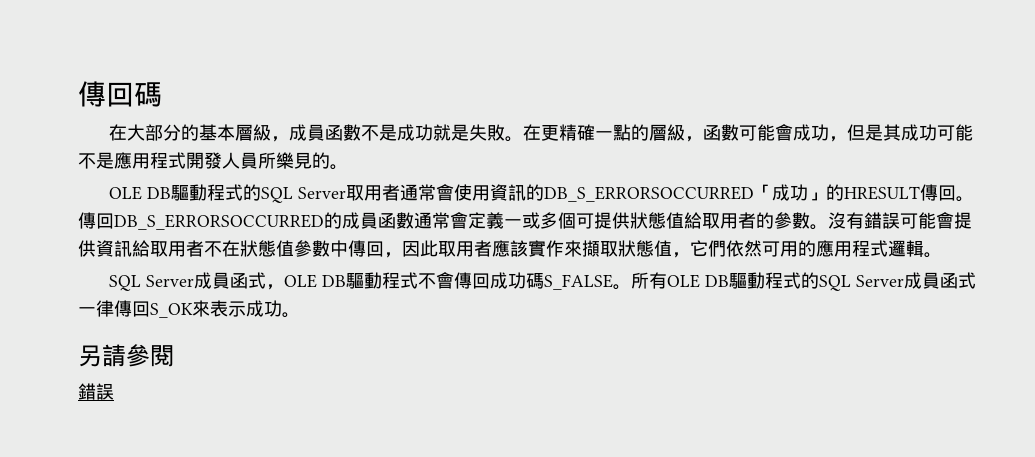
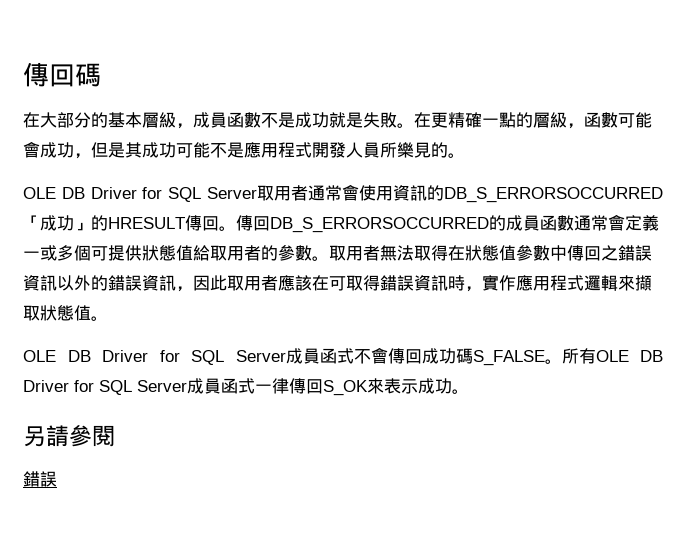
[170,184,261,201] 驅動程式的 -> [90,187,163,199] Driver for
[828,212,972,229] [78,240,222,257] 沒有錯誤可能會提供資訊給取用者不 -> [329,245,448,261] 取用者無法取得
[384,240,942,258] [108,272,400,291] ，因此取用者應該實作來擷取狀態值，它們依然可用的應用程式邏輯。 // SQL Server成員函式，OLE DB驅動程 -> [601,245,652,261] [23,275,652,292] [23,305,108,321] [23,348,337,365] 之錯誤資訊以外的錯誤資訊，因此取用者應該在可取得錯誤資訊時，實作應用程式邏輯來擷取狀態值。 // OLE DB Driver for SQL Server成員函
[728,272,819,289] 驅動程式的 -> [23,380,94,392] Driver for

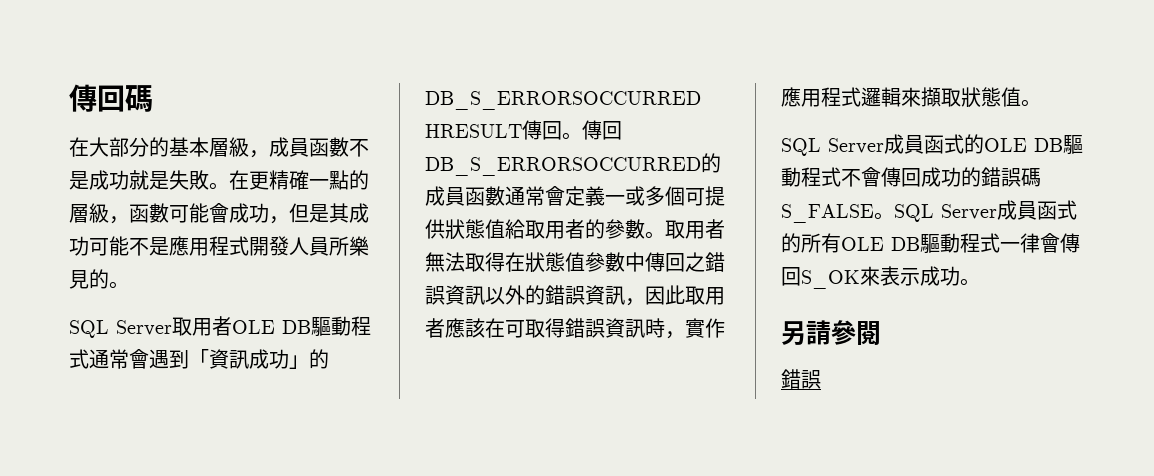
[23,184,663,203] [23,215,40,229] OLE DB Driver for SQL Server取用者通常會使用資訊的DB_S_ERRORSOCCURRED「 -> [69,316,371,338] [69,349,249,369] SQL Server取用者OLE DB驅動程式通常會遇到「資訊
(108, 223) none -> [425,91,701,110] DB_S_ERRORSOCCURRED
[23,348,337,365] OLE DB Driver for SQL Server成員函 -> [781,134,1083,156] [781,167,821,187] SQL Server成員函式的OLE DB驅動程
(456, 356) none -> [961,167,1021,187] 的錯誤
[561,348,663,364] [23,378,289,395] 所有OLE DB Driver for SQL Server成員函式一律 -> [894,200,1077,222] [781,233,1060,254] SQL Server成員函式的所有OLE DB驅動程式一律會

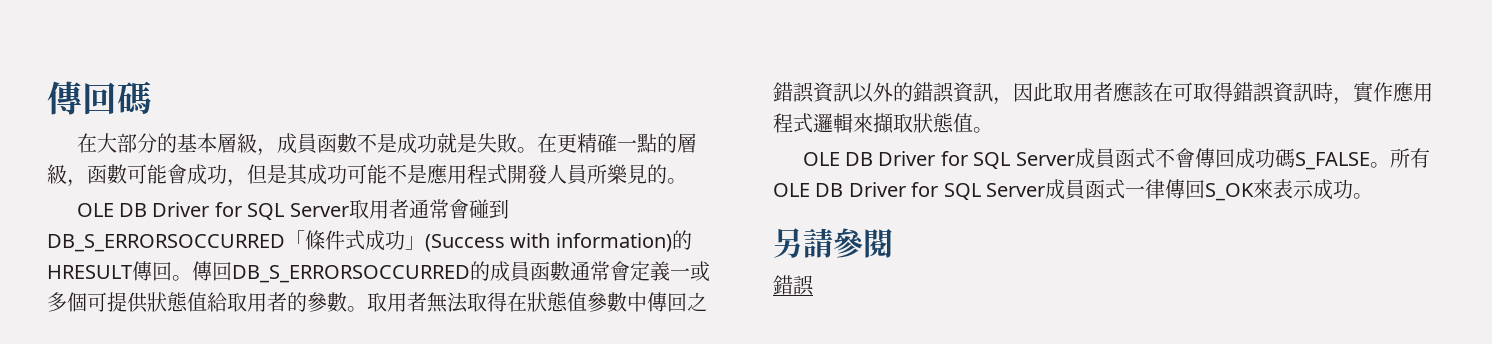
[69,316,371,338] [69,349,329,369] [425,91,701,110] SQL Server取用者OLE DB驅動程式通常會遇到「資訊成功」的DB_S_ERRORSOCCURRED -> [76,199,509,220] [47,230,692,252] OLE DB Driver for SQL Server取用者通常會碰到DB_S_ERRORSOCCURRED「條件式成功」(Success with information)的
[781,134,1083,156] [781,167,821,187] SQL Server成員函式的OLE DB驅動程 -> [802,148,1135,169] OLE DB Driver for SQL Server成員函
[961,167,1021,187] 的錯誤 -> (1275, 158) none
[894,200,1077,222] [781,233,1060,254] SQL Server成員函式的所有OLE DB驅動程式一律會 -> [1389,148,1430,168] [773,179,1165,200] 所有OLE DB Driver for SQL Server成員函式一律

